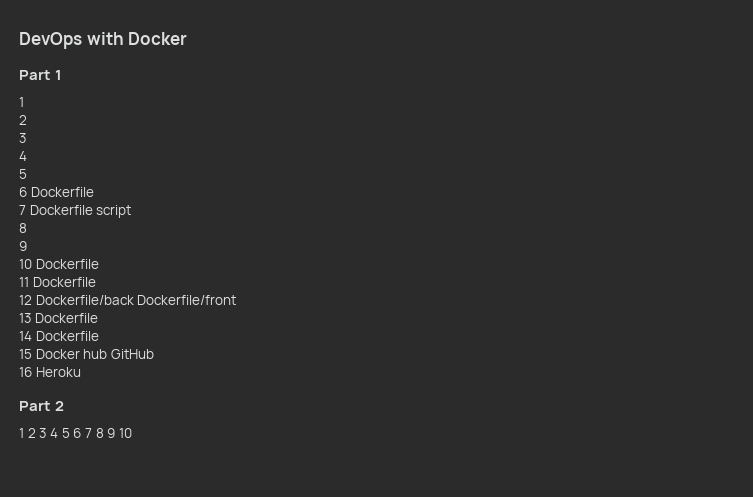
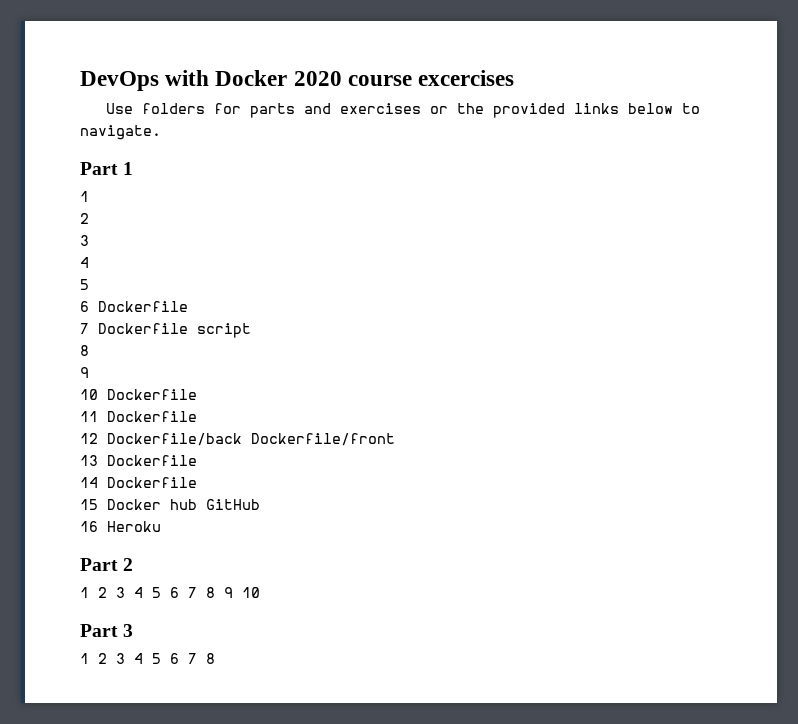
(188, 38) none -> [293,70,515,86] [105,103,700,118] [80,125,161,140] 2020 course excercises // Use folders for parts and exercises or the provided links below to navigate.
(132, 433) none -> [80,624,134,637] [80,653,215,664] // Part 3 // 1 2 3 4 5 6 7 8

